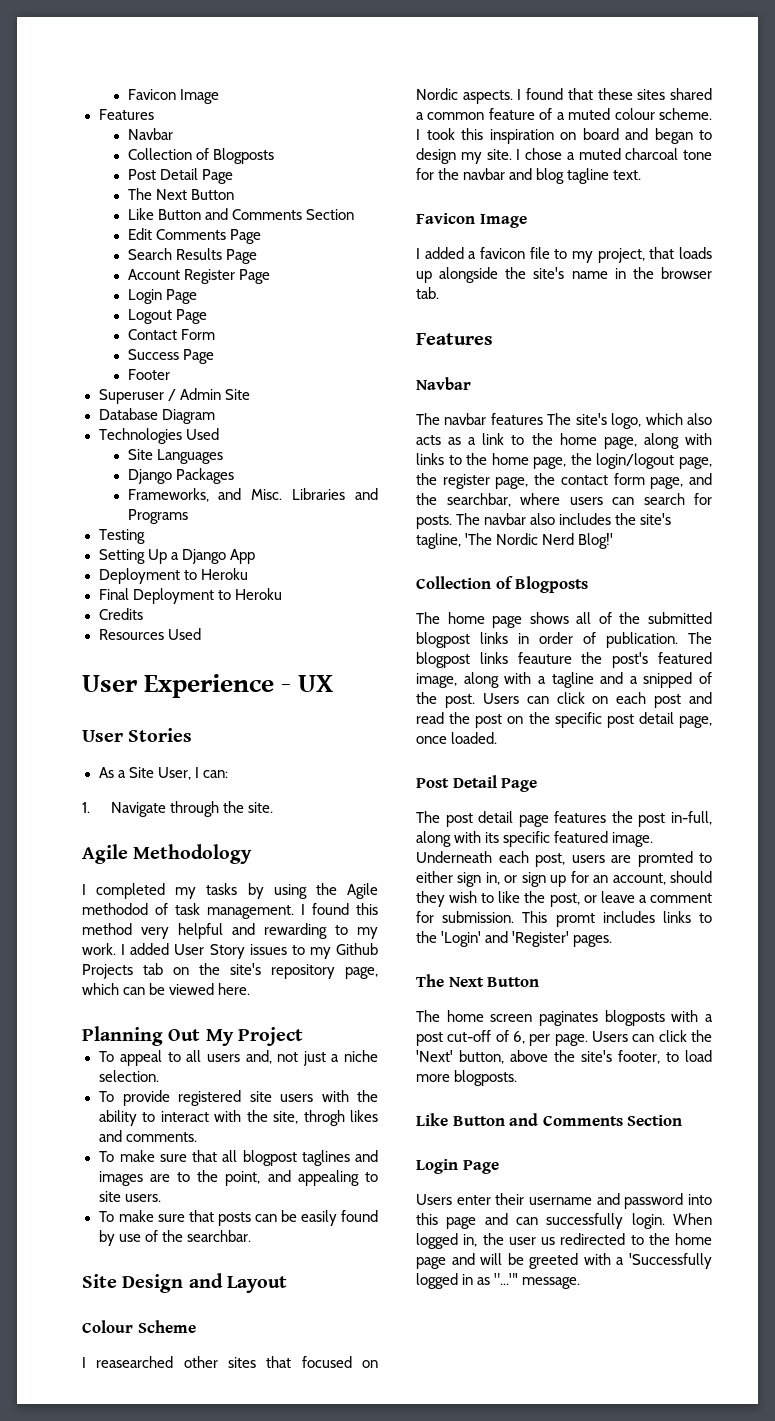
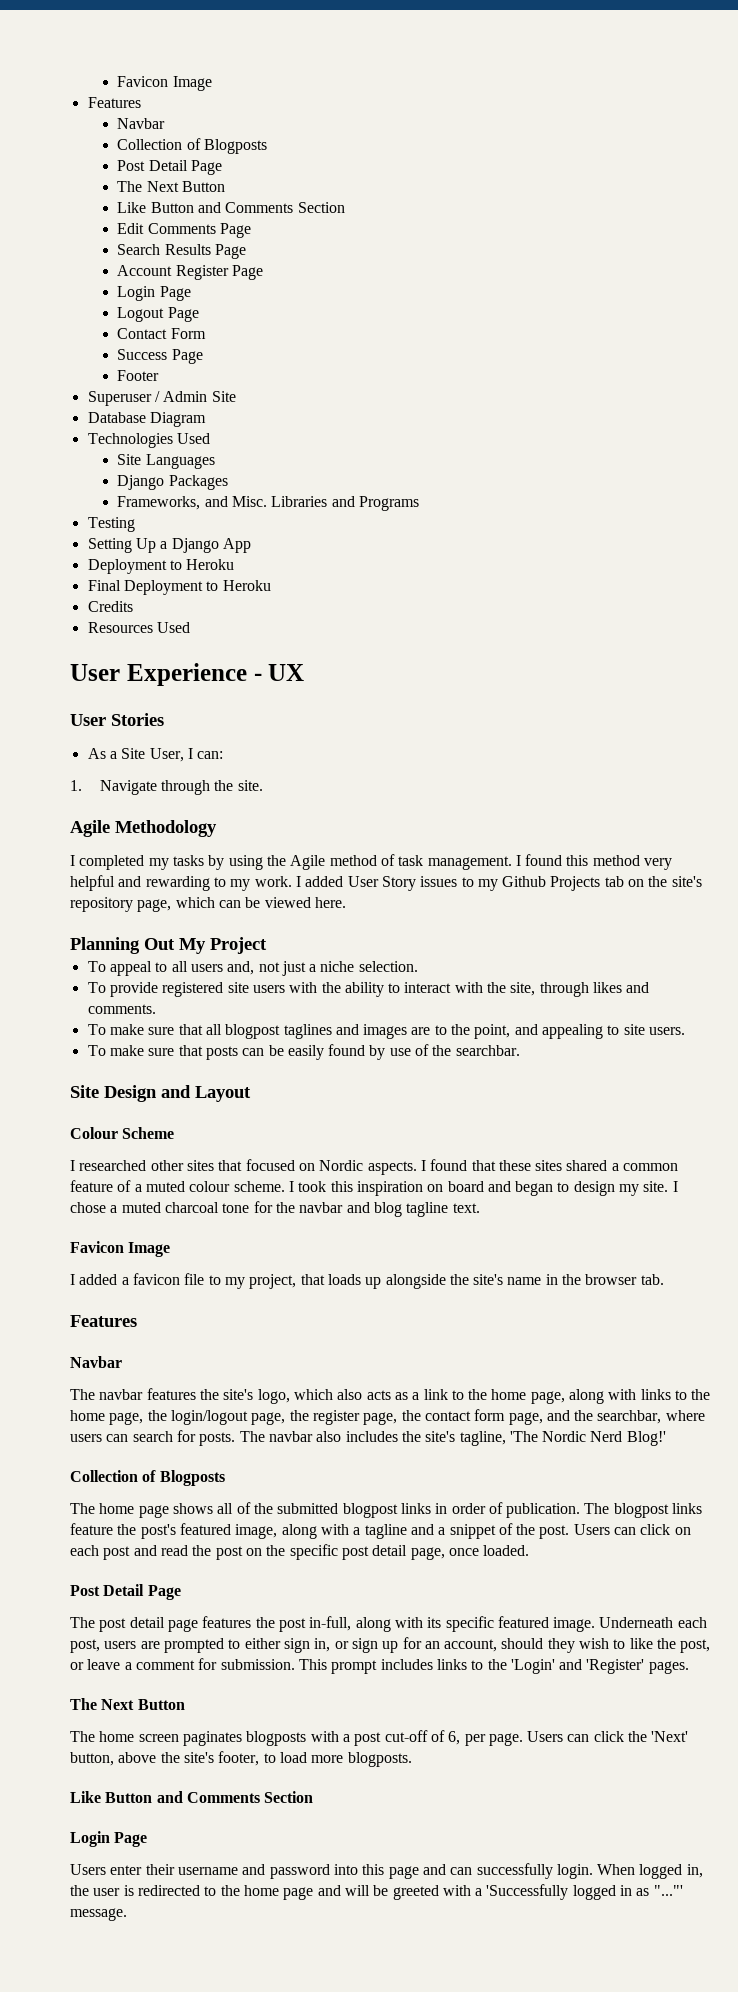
[82,903,148,915] methodod -> [329,855,377,866] method
[303,1110,345,1126] throgh -> [539,982,589,997] through
[96,1356,174,1368] reasearched -> [79,1160,147,1171] researched
[547,413,572,425] The -> [199,1389,219,1400] the
[517,652,572,664] feauture -> [70,1523,113,1535] feature
[643,672,693,688] snipped -> [449,1524,496,1539] snippet
[637,851,693,867] promted -> [163,1638,224,1653] prompted
[555,913,595,927] promt -> [331,1660,378,1674] prompt
[541,1237,555,1245] us -> [123,1885,134,1896] is

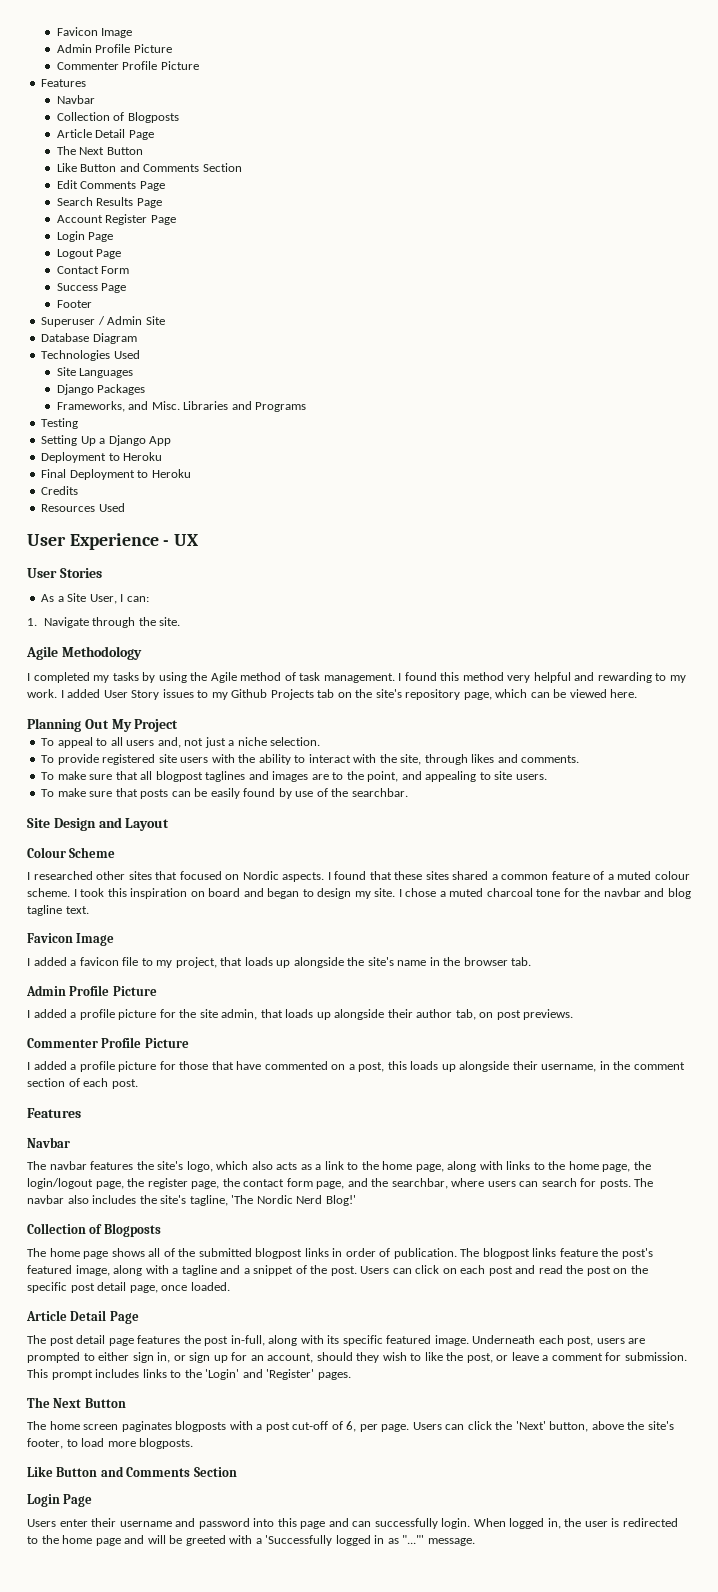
[117,76,212,91] Favicon Image -> [56,27,133,38] [56,44,172,53] [56,61,199,70] Favicon Image // Admin Profile Picture // Commenter Profile Picture
[117,160,146,171] Post -> [56,129,92,138] Article
(664, 1279) none -> [26,985,157,996] [27,1009,574,1020] [27,1037,189,1048] [27,1061,685,1072] [27,1078,138,1089] // Admin Profile Picture // I added a profile picture for the site admin, that loads up alongside their author tab, on post previews. // Commenter Profile Picture // I added a profile picture for those that have commented on a post, this loads up alongside their username, in the comment section of each post.
[70,1585,100,1596] Post -> [26,1310,67,1321] Article

